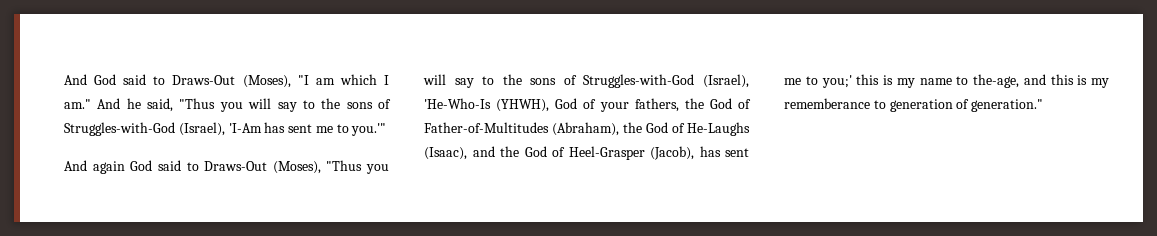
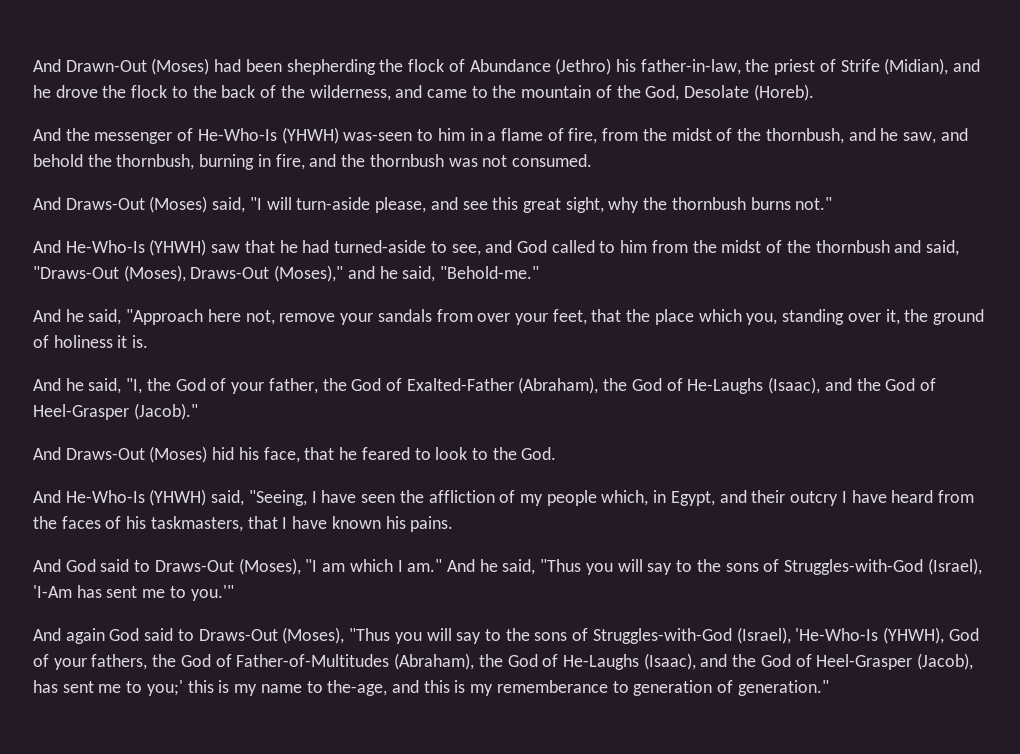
[64,74,87,85] And -> [33,58,981,75] [33,84,814,101] [33,127,968,144] [33,154,592,170] [33,196,833,213] [33,239,959,256] [33,265,540,282] [33,309,984,325] [33,335,149,348] [33,377,936,394] [33,403,198,420] [33,446,557,463] [33,489,974,506] [33,516,454,532] [33,559,61,572] And Drawn-Out (Moses) had been shepherding the flock of Abundance (Jethro) his father-in-law, the priest of Strife (Midian), and he drove the flock to the back of the wilderness, and came to the mountain of the God, Desolate (Horeb). // And the messenger of He-Who-Is (YHWH) was-seen to him in a flame of fire, from the midst of the thornbush, and he saw, and behold the thornbush, burning in fire, and the thornbush was not consumed. // And Draws-Out (Moses) said, "I will turn-aside please, and see this great sight, why the thornbush burns not." // And He-Who-Is (YHWH) saw that he had turned-aside to see, and God called to him from the midst of the thornbush and said, "Draws-Out (Moses), Draws-Out (Moses)," and he said, "Behold-me." // And he said, "Approach here not, remove your sandals from over your feet, that the place which you, standing over it, the ground of holiness it is. // And he said, "I, the God of your father, the God of Exalted-Father (Abraham), the God of He-Laughs (Isaac), and the God of Heel-Grasper (Jacob)." // And Draws-Out (Moses) hid his face, that he feared to look to the God. // And He-Who-Is (YHWH) said, "Seeing, I have seen the affliction of my people which, in Egypt, and their outcry I have heard from the faces of his taskmasters, that I have known his pains. // And

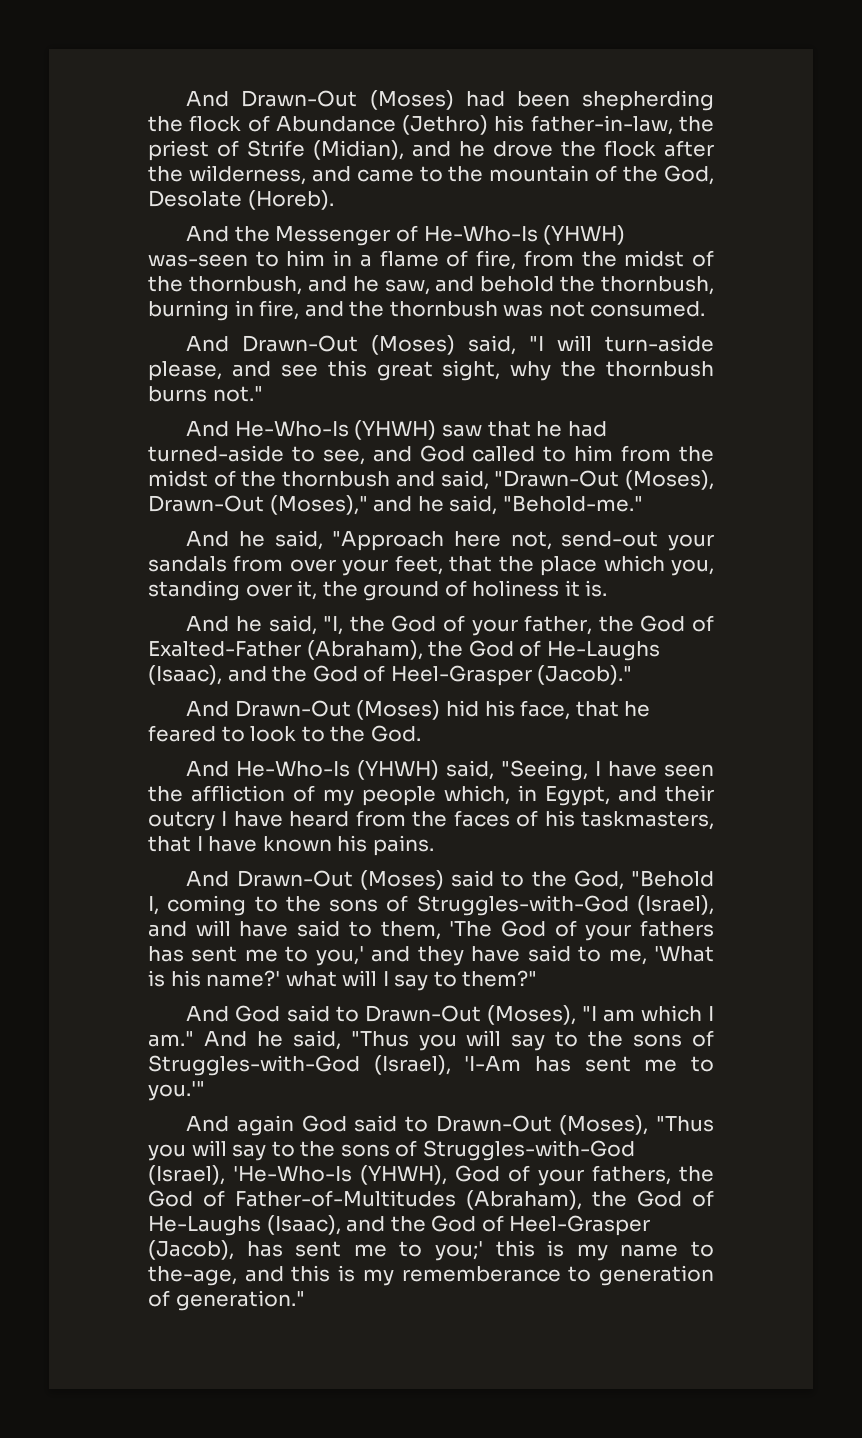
[171,85,277,98] to the back of -> [664,140,714,157] after
[94,132,173,144] messenger -> [275,226,391,246] Messenger
[65,198,145,210] Draws-Out -> [242,335,359,352] Drawn-Out
[33,265,270,282] "Draws-Out (Moses), Draws-Out -> [494,470,714,490] [148,495,264,512] "Drawn-Out (Moses), Drawn-Out
[279,313,336,322] remove -> [561,531,659,547] send-out
[65,448,145,460] Draws-Out -> [234,700,351,717] Drawn-Out
(454, 524) none -> [186,870,715,890] [148,895,714,916] [148,920,714,941] [148,945,714,966] [148,970,538,991] // And Drawn-Out (Moses) said to the God, "Behold I, coming to the sons of Struggles-with-God (Israel), and will have said to them, 'The God of your fathers has sent me to you,' and they have said to me, 'What is his name?' what will I say to them?"
[154,560,234,572] Draws-Out -> [364,1005,481,1022] Drawn-Out
[198,629,278,641] Draws-Out -> [435,1115,552,1132] Drawn-Out

